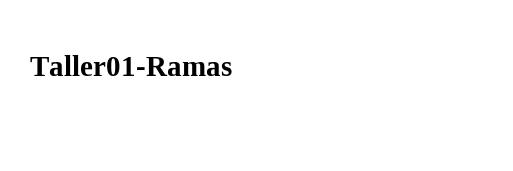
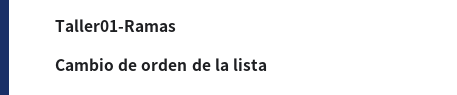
(232, 65) none -> [55,58,267,71] // Cambio de orden de la lista

